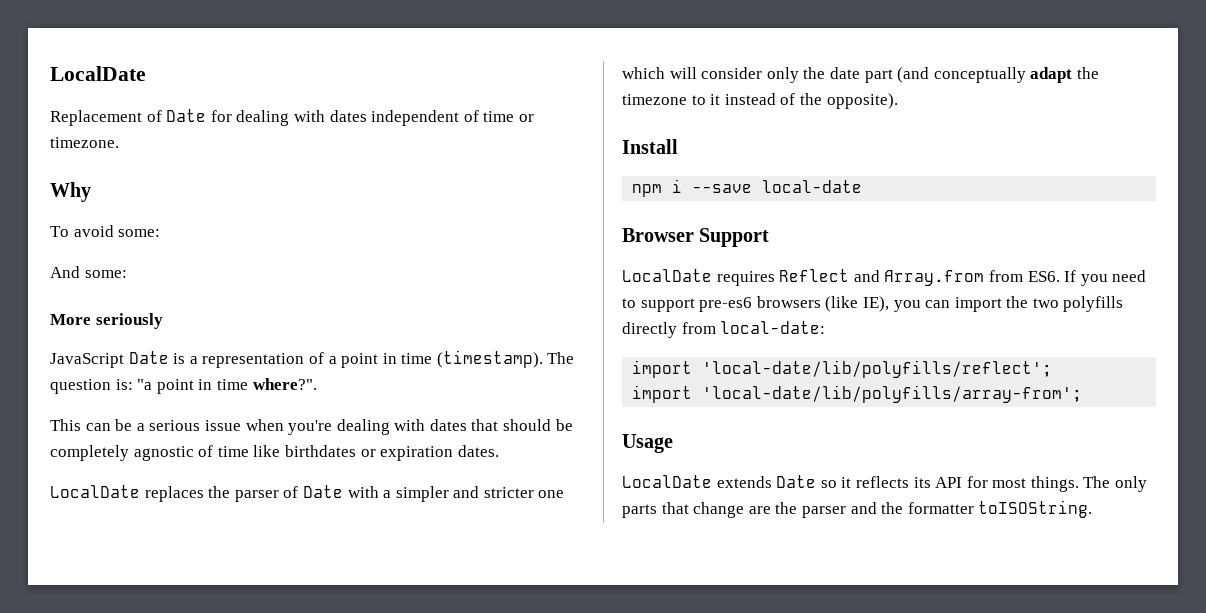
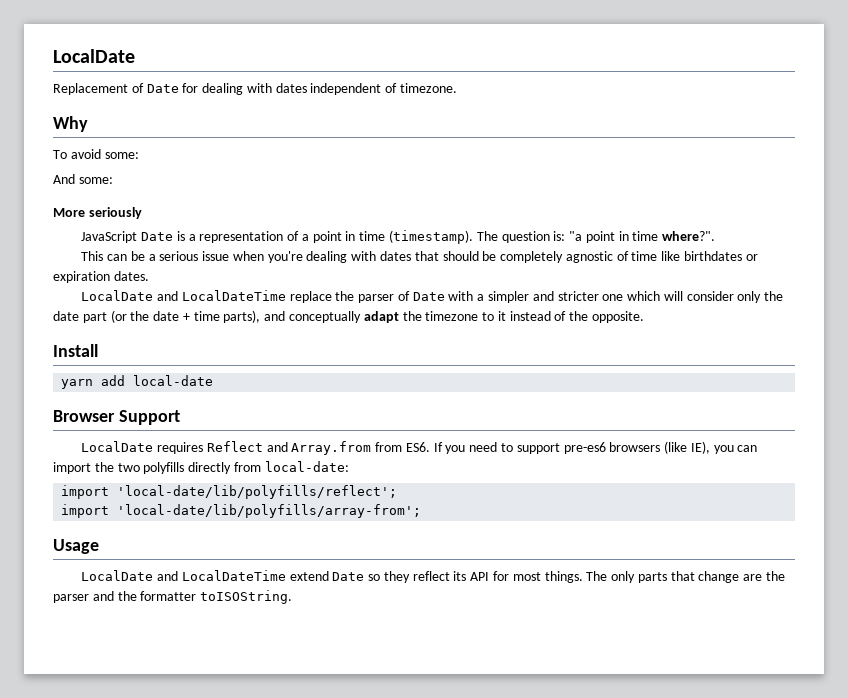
[483,111,534,122] time or -> (398, 88) none
[144,486,204,502] replaces -> [156,290,332,303] and LocalDateTime replace
[897,67,930,83] (and -> [110,310,286,323] (or the date + time parts), and
[826,93,898,109] opposite). -> [592,311,645,323] opposite.
[632,179,753,197] npm i --save -> [61,375,126,389] yarn add
[716,475,909,488] extends Date so it reflects -> [156,570,450,583] and LocalDateTime extend Date so they reflect

